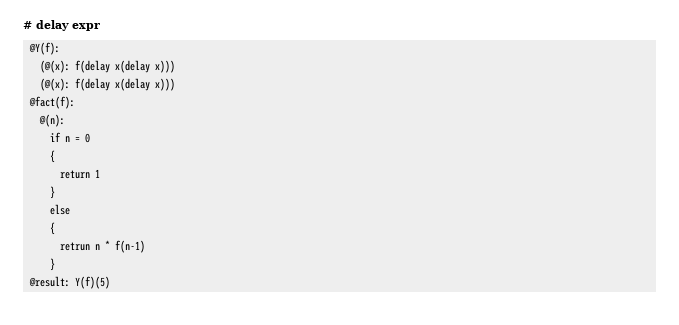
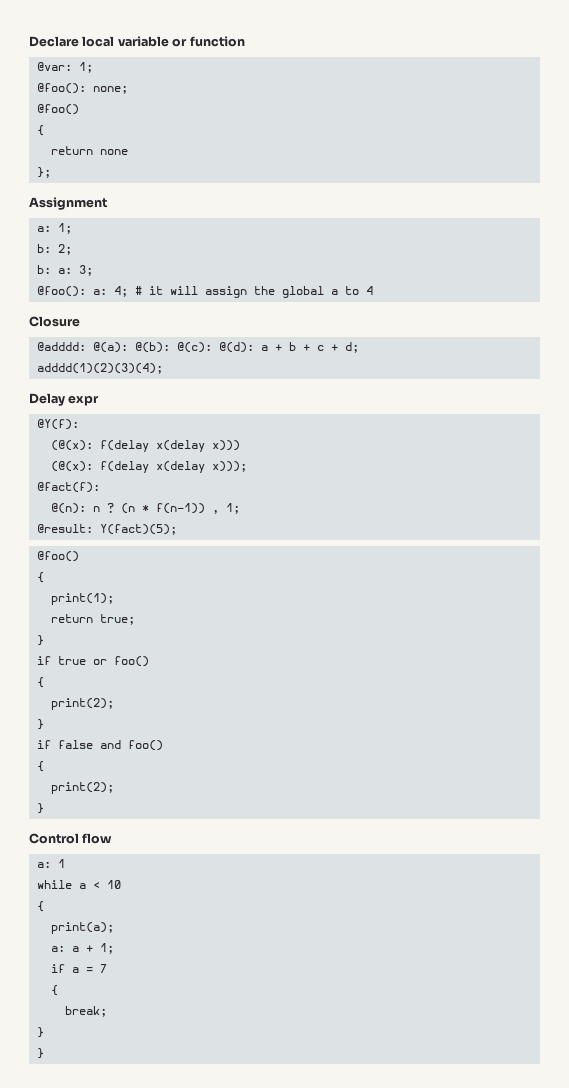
[23,20,69,31] # delay -> [29,36,245,47] [36,62,93,73] [36,83,128,94] [36,104,79,115] [36,125,44,136] [50,146,128,155] [36,167,51,178] [29,197,107,210] [36,223,72,234] [36,244,72,255] [36,265,93,276] [36,286,373,298] [29,316,80,327] [36,342,359,353] [36,363,163,374] [29,393,65,406] Declare local variable or function // @var: 1; // @foo(): none; // @foo() // { // return none // }; // Assignment // a: 1; // b: 2; // b: a: 3; // @foo(): a: 4; # it will assign the global a to 4 // Closure // @adddd: @(a): @(b): @(c): @(d): a + b + c + d; // adddd(1)(2)(3)(4); // Delay
[154,78,175,91] x))) -> [211,461,247,472] x)));
[49,132,90,143] [49,150,55,163] [59,169,100,179] [49,186,55,199] [49,204,70,215] [49,222,55,235] [59,240,145,253] [49,258,55,271] [28,276,110,289] // if n = 0 // { // return 1 // } // else // { // retrun n * f(n-1) // } // @result: Y(f)(5) -> [92,503,240,514] [36,524,177,535] [36,551,79,562] [36,572,44,583] [50,593,114,605] [50,614,135,625] [36,635,44,646] [36,656,149,667] [36,677,44,688] [50,698,114,710] [36,719,44,730] [36,740,163,751] [36,761,44,772] [50,782,114,794] [36,803,44,814] [29,833,113,844] [36,859,65,868] [36,880,121,889] [36,901,44,912] [50,922,114,934] [50,943,114,954] [50,964,107,973] [50,985,58,996] [64,1006,107,1017] [36,1027,44,1038] [36,1048,44,1059] n ? (n * f(n-1)) , 1; // @result: Y(fact)(5); // @foo() // { // print(1); // return true; // } // if true or foo() // { // print(2); // } // if false and foo() // { // print(2); // } // Control flow // a: 1 // while a < 10 // { // print(a); // a: a + 1; // if a = 7 // { // break; // } // }

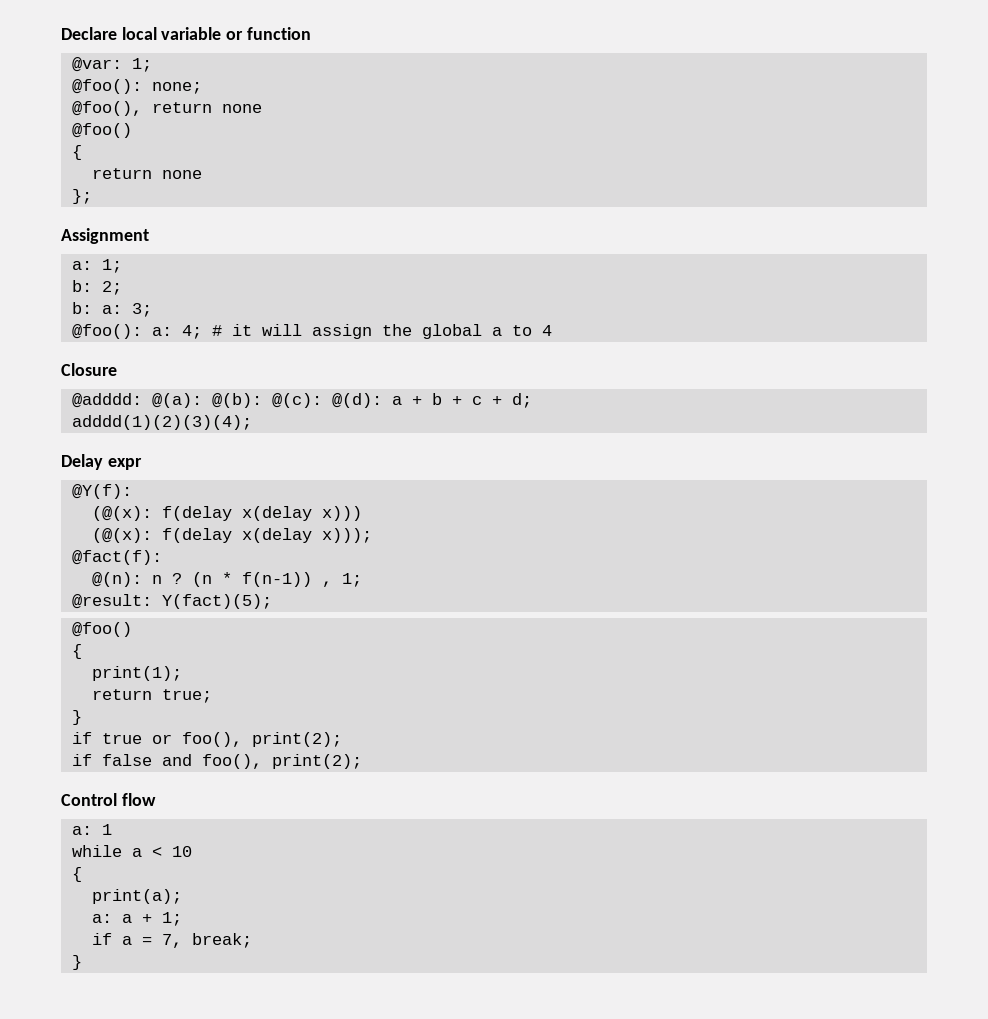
(128, 89) none -> [71,101,262,116] // @foo(), return none
[113,656,149,667] [36,677,44,688] [50,698,114,710] [36,719,44,730] foo() // { // print(2); // } -> [181,732,342,747] foo(), print(2);
[127,740,163,751] [36,761,44,772] [50,782,114,794] [36,803,44,814] foo() // { // print(2); // } -> [201,754,362,769] foo(), print(2);
[99,964,107,973] [50,985,58,996] 7 // { // -> [161,934,182,948] 7,
[36,1048,44,1059] // } -> (82, 962) none

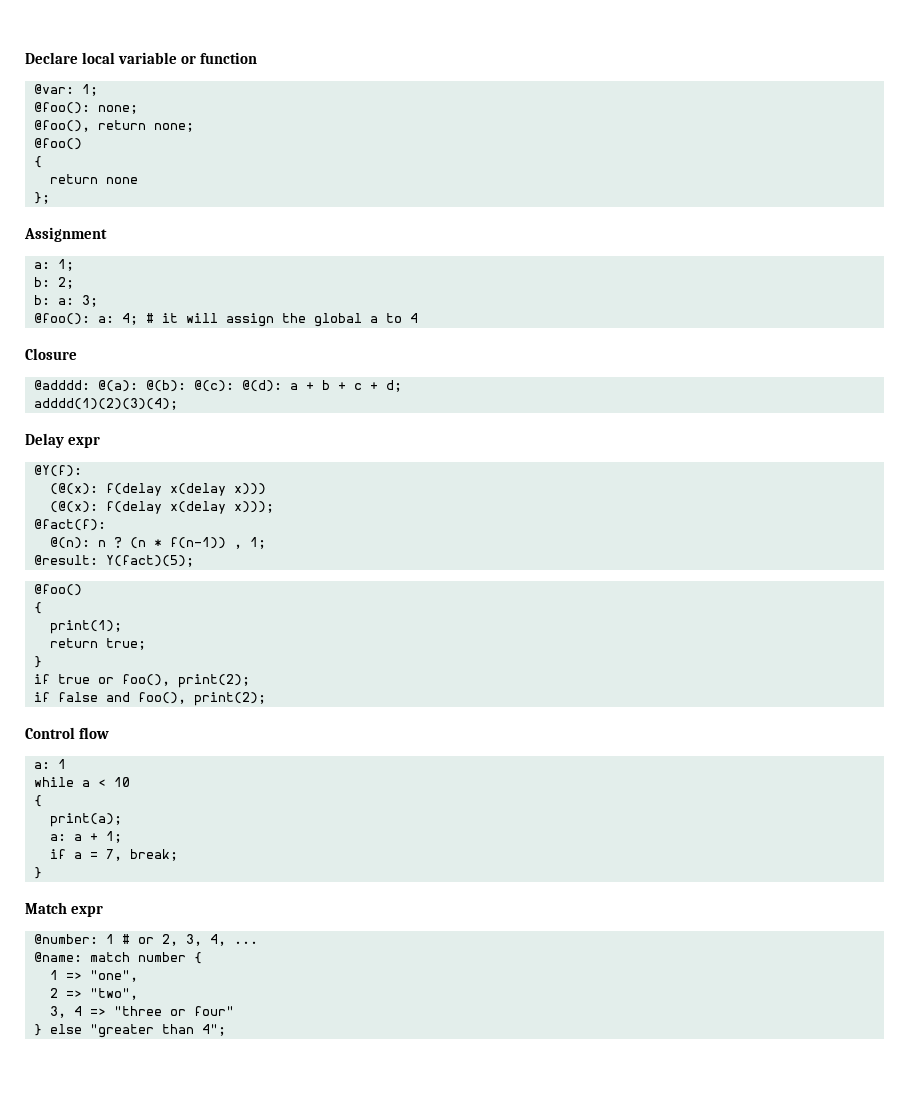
[151,102,262,113] return none -> [97,120,194,132] return none;
(82, 962) none -> [25,902,103,917] [33,934,258,946] [33,952,202,964] [49,970,138,982] [49,988,138,1000] [49,1006,234,1018] [33,1024,226,1038] // Match expr // @number: 1 # or 2, 3, 4, ... // @name: match number { // 1 => "one", // 2 => "two", // 3, 4 => "three or four" // } else "greater than 4";

